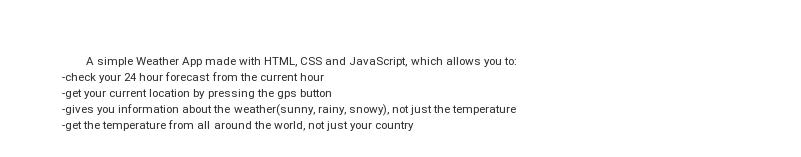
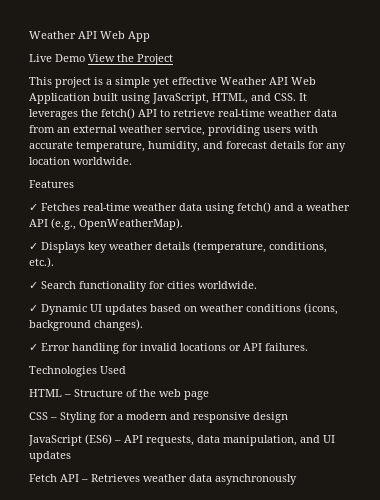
[85,57,517,67] [62,72,324,83] [62,89,332,99] [62,104,517,116] [62,120,415,131] A simple Weather App made with HTML, CSS and JavaScript, which allows you to: // -check your 24 hour forecast from the current hour // -get your current location by pressing the gps button // -gives you information about the weather(sunny, rainy, snowy), not just the temperature // -get the temperature from all around the world, not just your country -> [29,31,150,42] [29,54,173,65] [29,77,316,88] [29,93,307,104] [29,108,337,120] [29,125,318,136] [29,141,346,152] [29,157,132,165] [29,180,74,188] [29,202,350,214] [29,218,183,230] [29,241,327,253] [29,257,54,268] [29,281,257,292] [29,303,338,315] [29,319,143,331] [29,343,308,354] [29,366,126,377] [29,389,209,400] [29,412,288,423] [28,434,335,446] [29,451,71,462] [29,474,297,485] Weather API Web App // Live Demo View the Project // This project is a simple yet effective Weather API Web Application built using JavaScript, HTML, and CSS. It leverages the fetch() API to retrieve real-time weather data from an external weather service, providing users with accurate temperature, humidity, and forecast details for any location worldwide. // Features // ✓ Fetches real-time weather data using fetch() and a weather API (e.g., OpenWeatherMap). // ✓ Displays key weather details (temperature, conditions, etc.). // ✓ Search functionality for cities worldwide. // ✓ Dynamic UI updates based on weather conditions (icons, background changes). // ✓ Error handling for invalid locations or API failures. // Technologies Used // HTML – Structure of the web page // CSS – Styling for a modern and responsive design // JavaScript (ES6) – API requests, data manipulation, and UI updates // Fetch API – Retrieves weather data asynchronously

